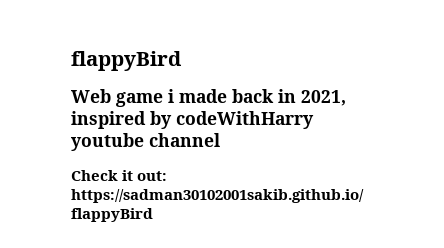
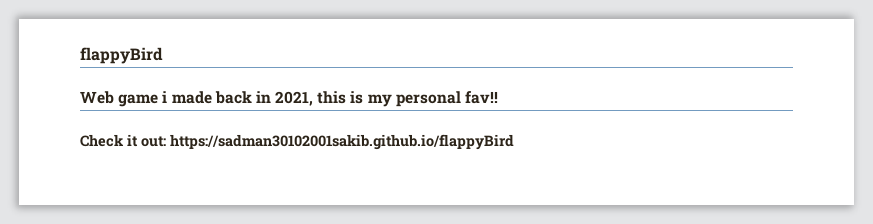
[71,111,314,129] [71,133,220,151] inspired by codeWithHarry youtube channel -> [317,91,499,107] this is my personal fav!!

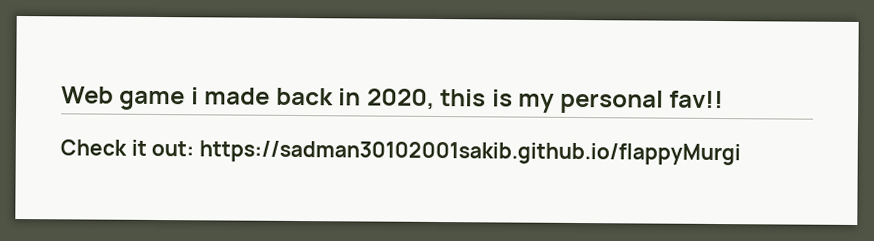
[80,47,163,64] flappyBird // -> (61, 95) none
[275,91,314,106] 2021, -> [366,88,435,110] 2020,
[170,134,514,150] https://sadman30102001sakib.github.io/flappyBird -> [199,140,742,166] https://sadman30102001sakib.github.io/flappyMurgi

